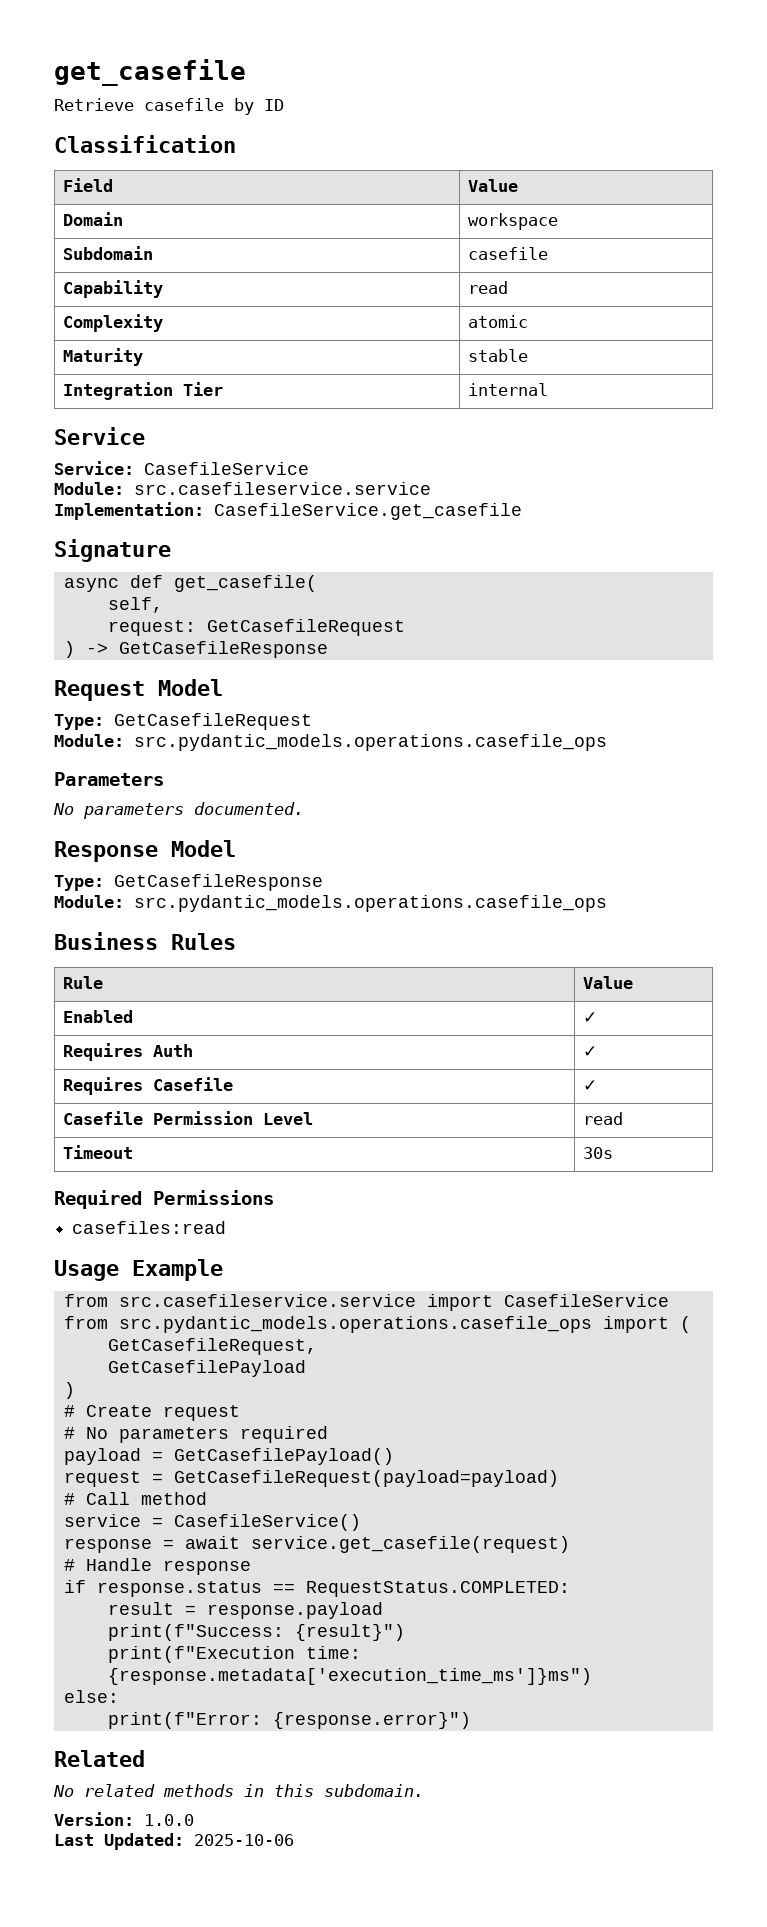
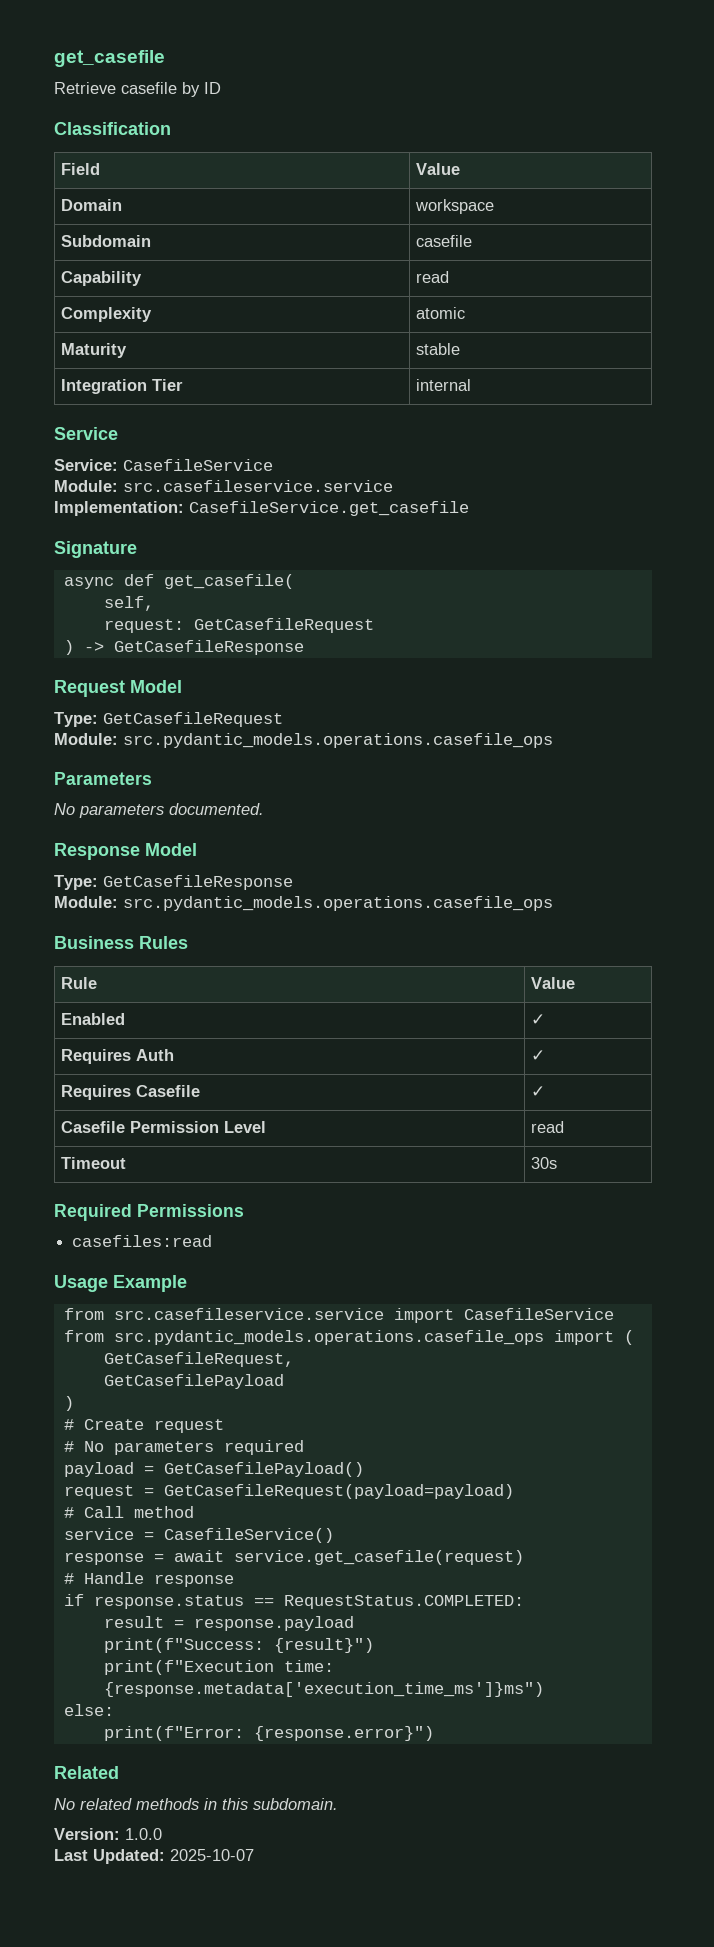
[194,1834,294,1846] 2025-10-06 -> [170,1849,254,1861] 2025-10-07

